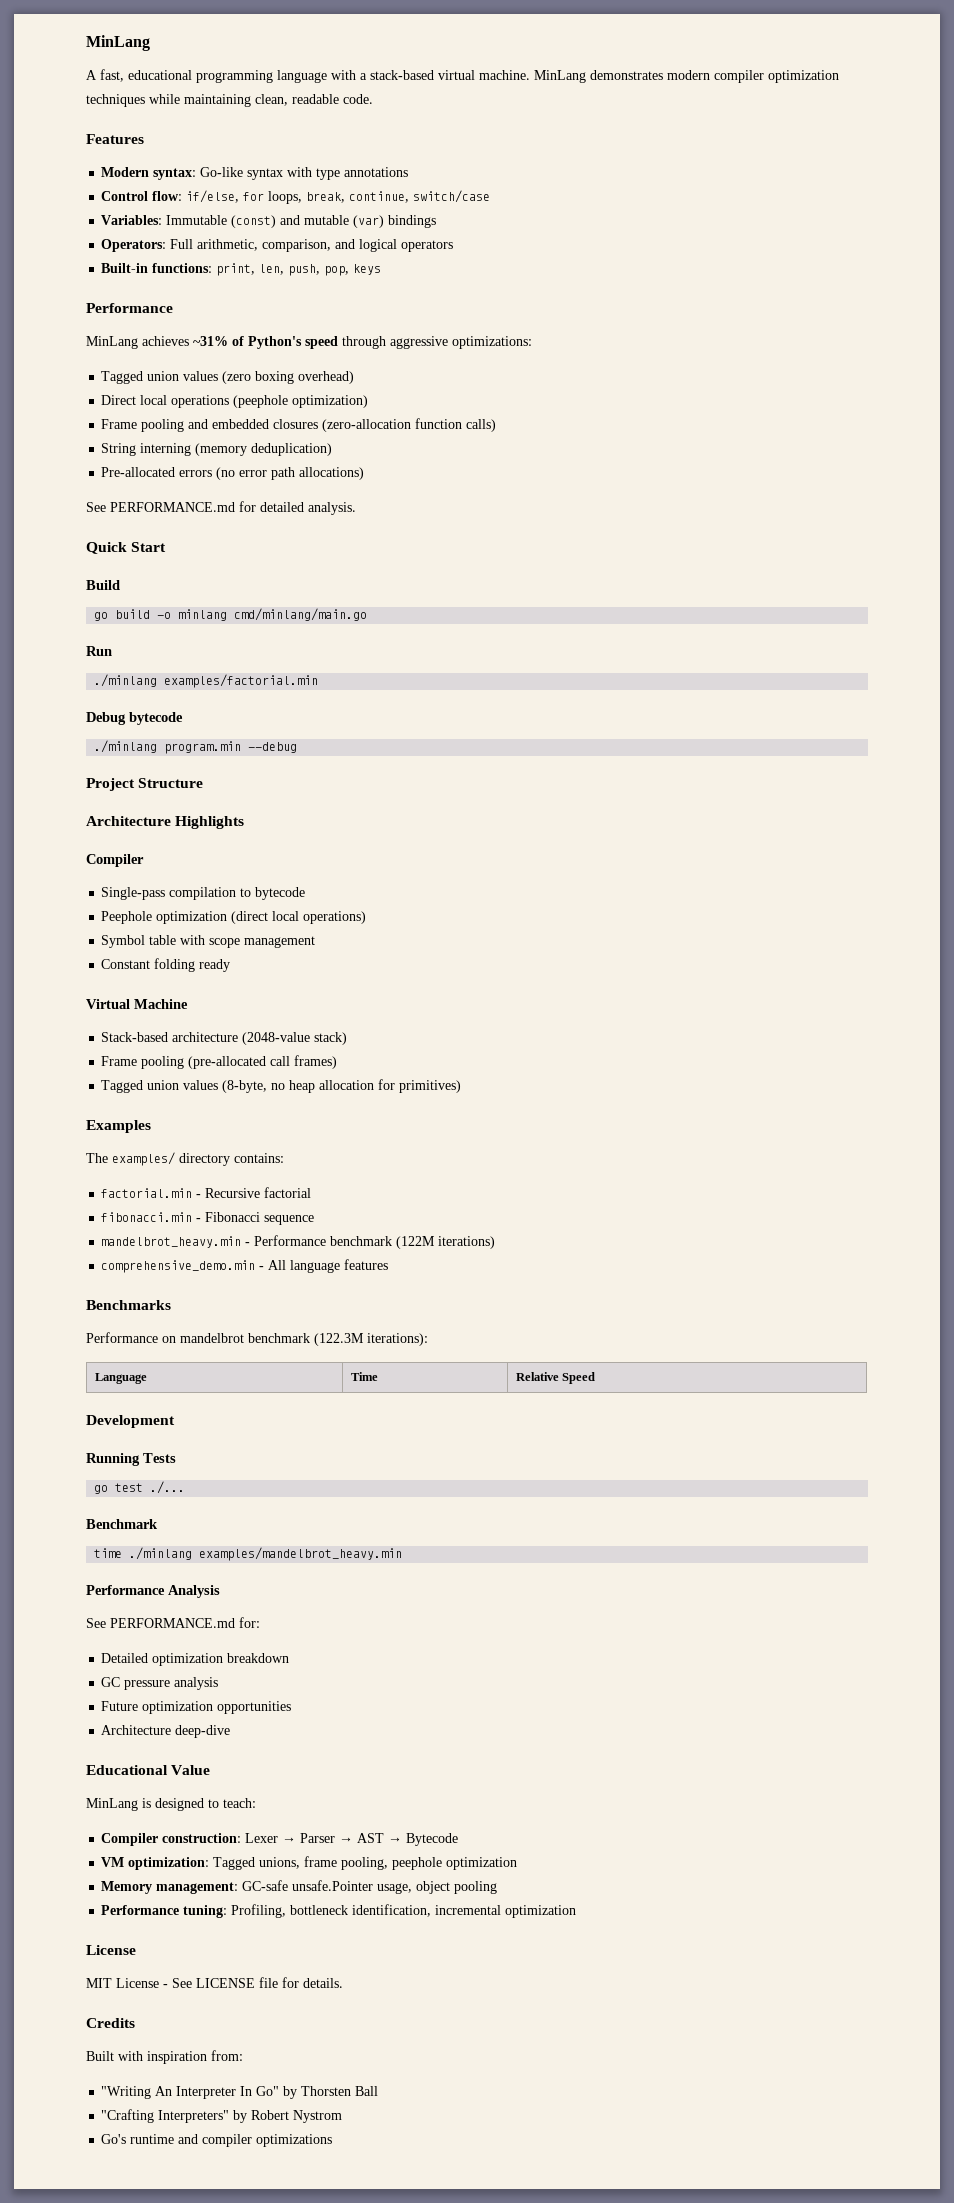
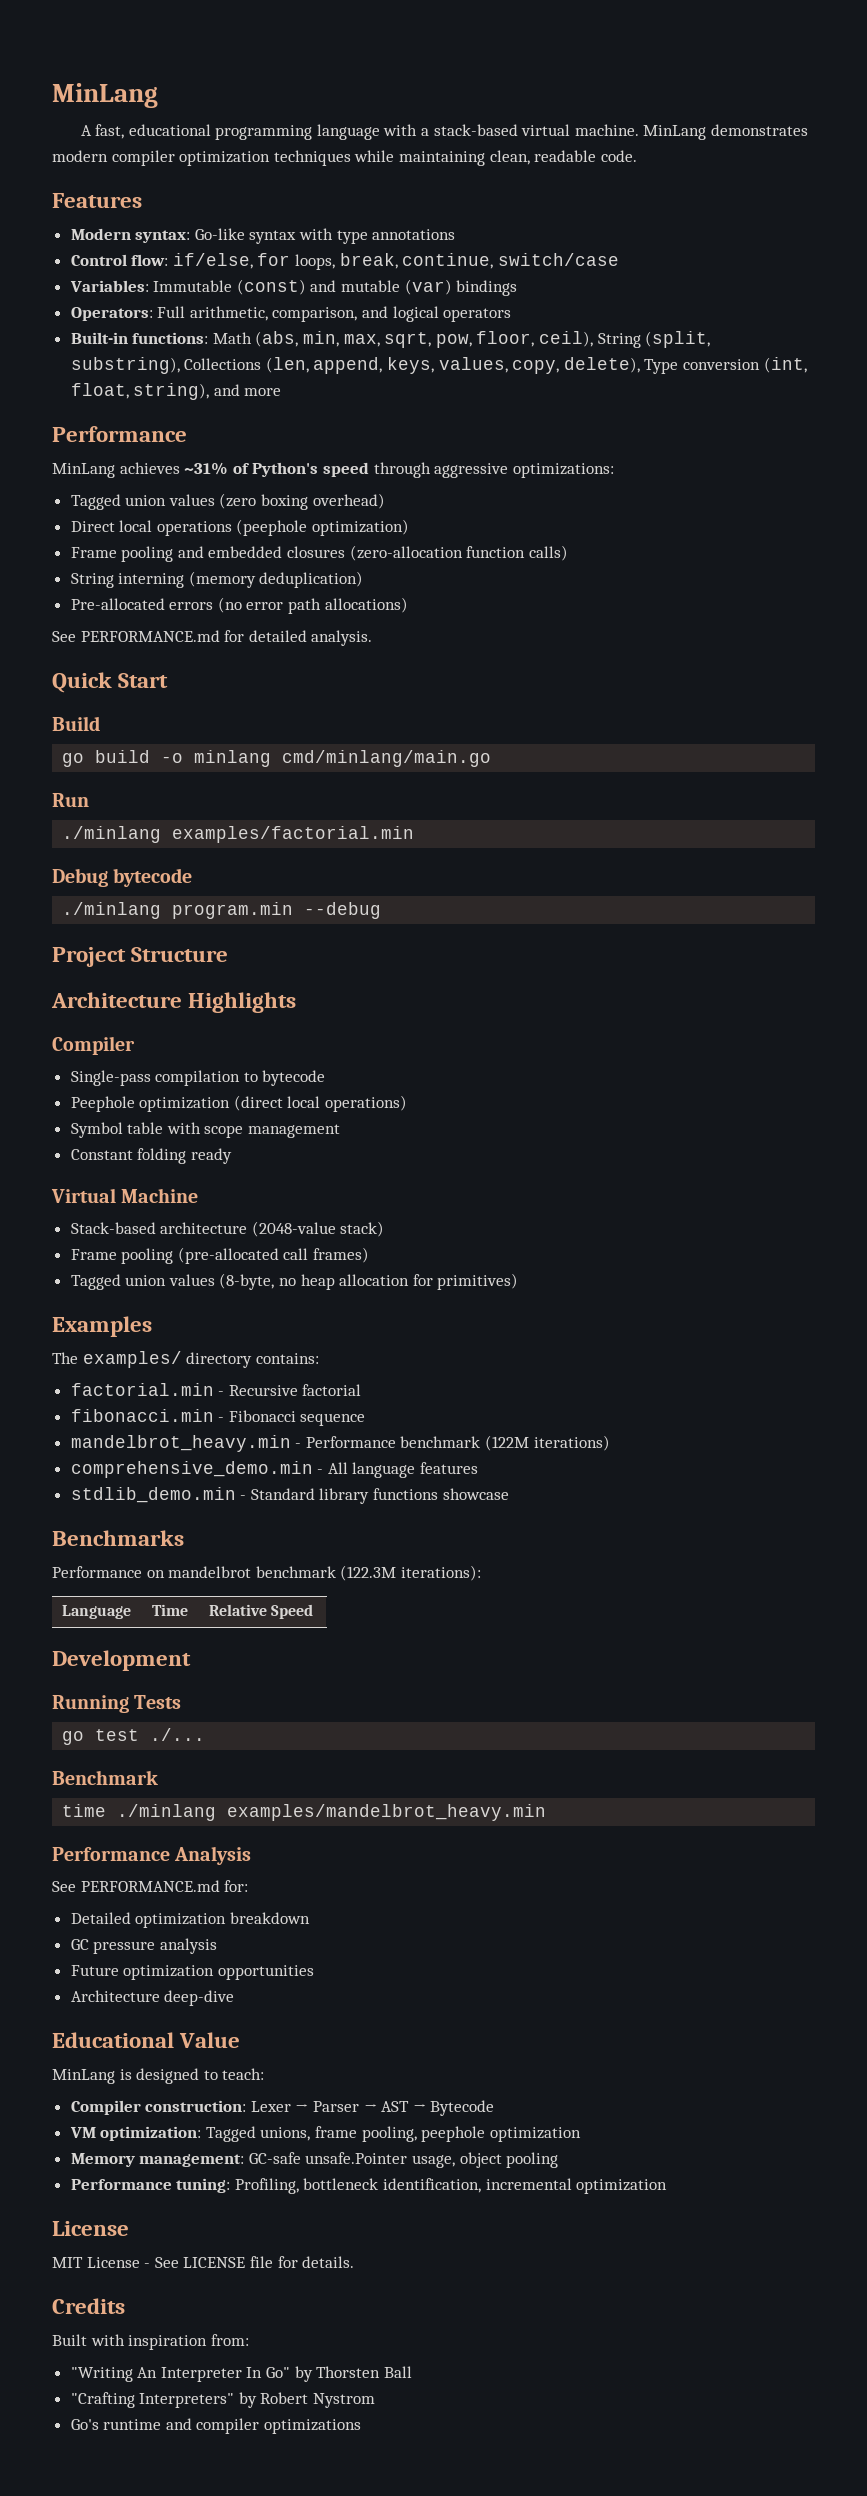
[216,263,382,276] print, len, push, pop, keys -> [212,331,711,348] [70,357,807,374] [70,383,282,400] Math (abs, min, max, sqrt, pow, floor, ceil), String (split, substring), Collections (len, append, keys, values, copy, delete), Type conversion (int, float, string), and more
(389, 1264) none -> [70,1487,509,1504] // stdlib_demo.min - Standard library functions showcase

